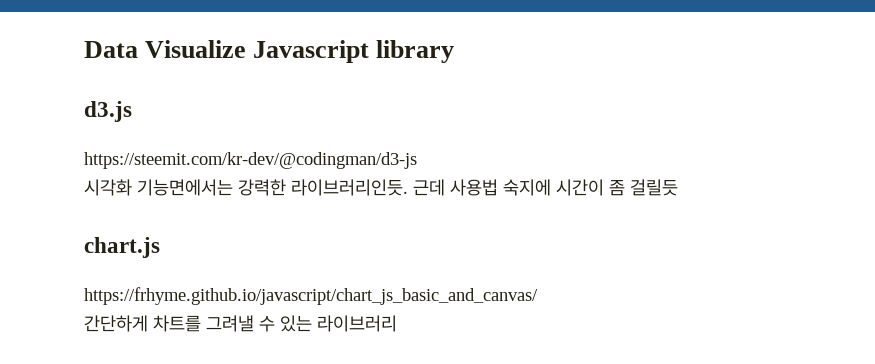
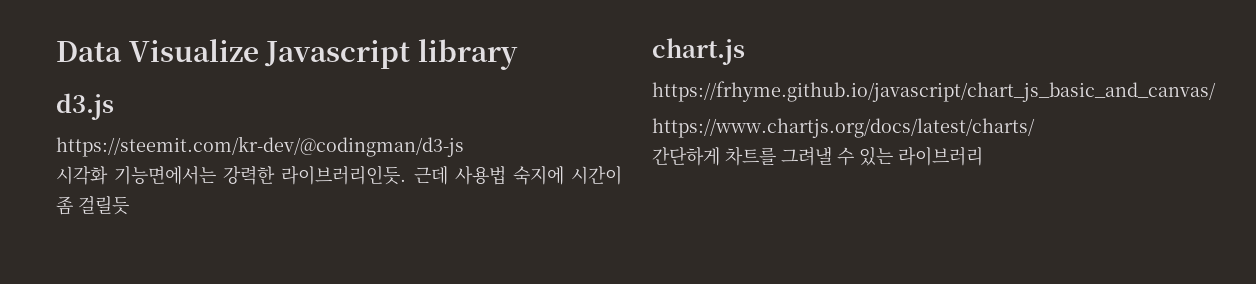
(538, 296) none -> [652,118,1035,138] // https://www.chartjs.org/docs/latest/charts/

